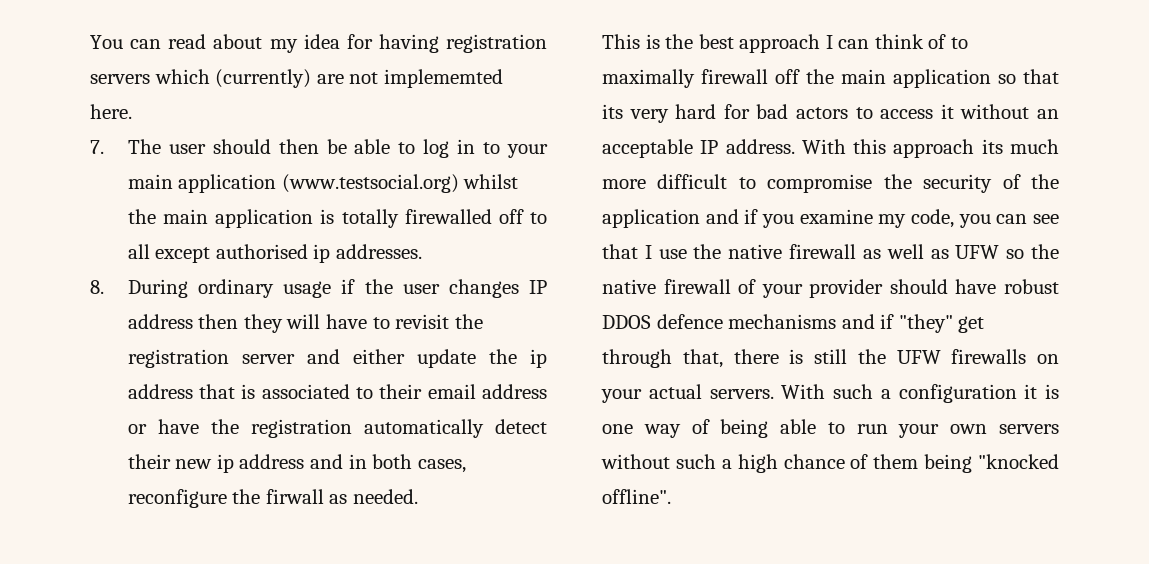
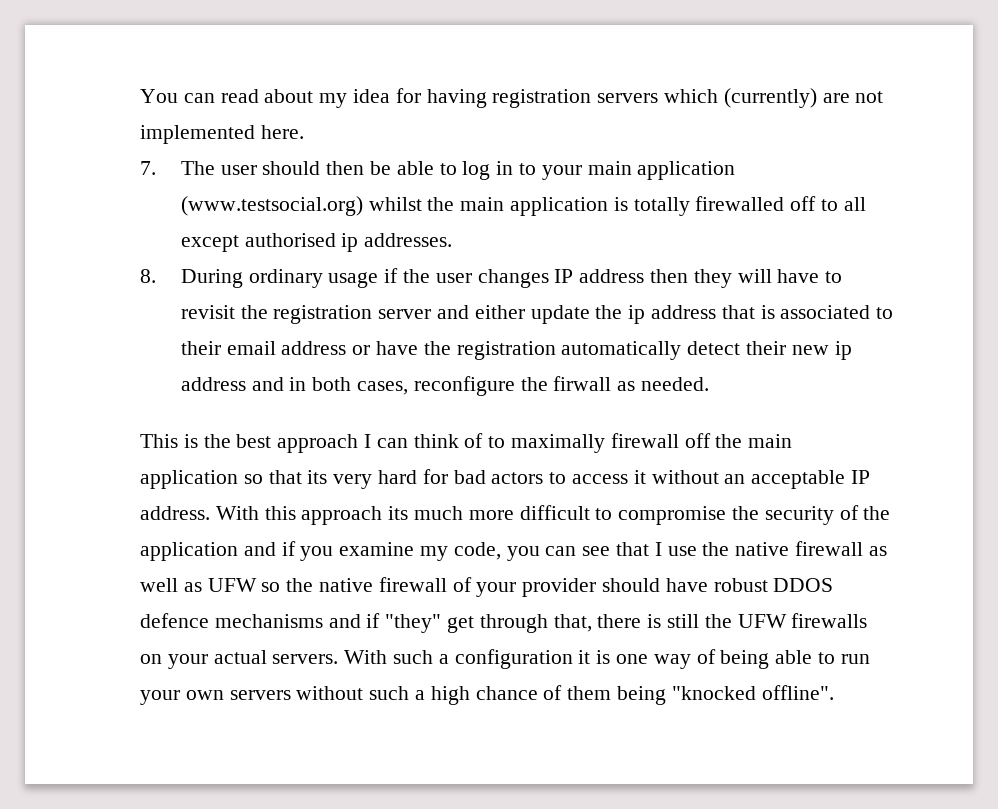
[383,69,503,88] implememted -> [140,125,255,144] implemented

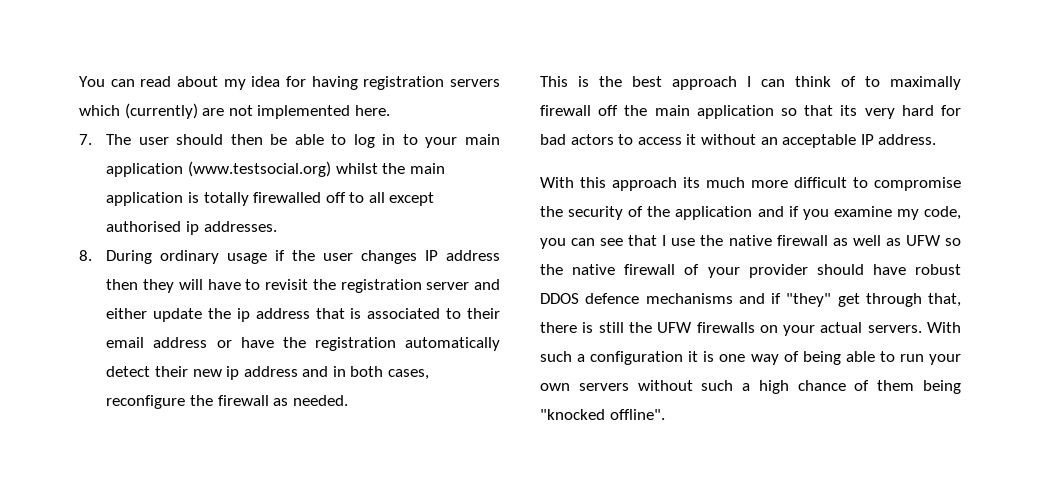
[553,376,612,391] firwall -> [217,395,269,406] firewall
(210, 513) none -> (937, 139) //

